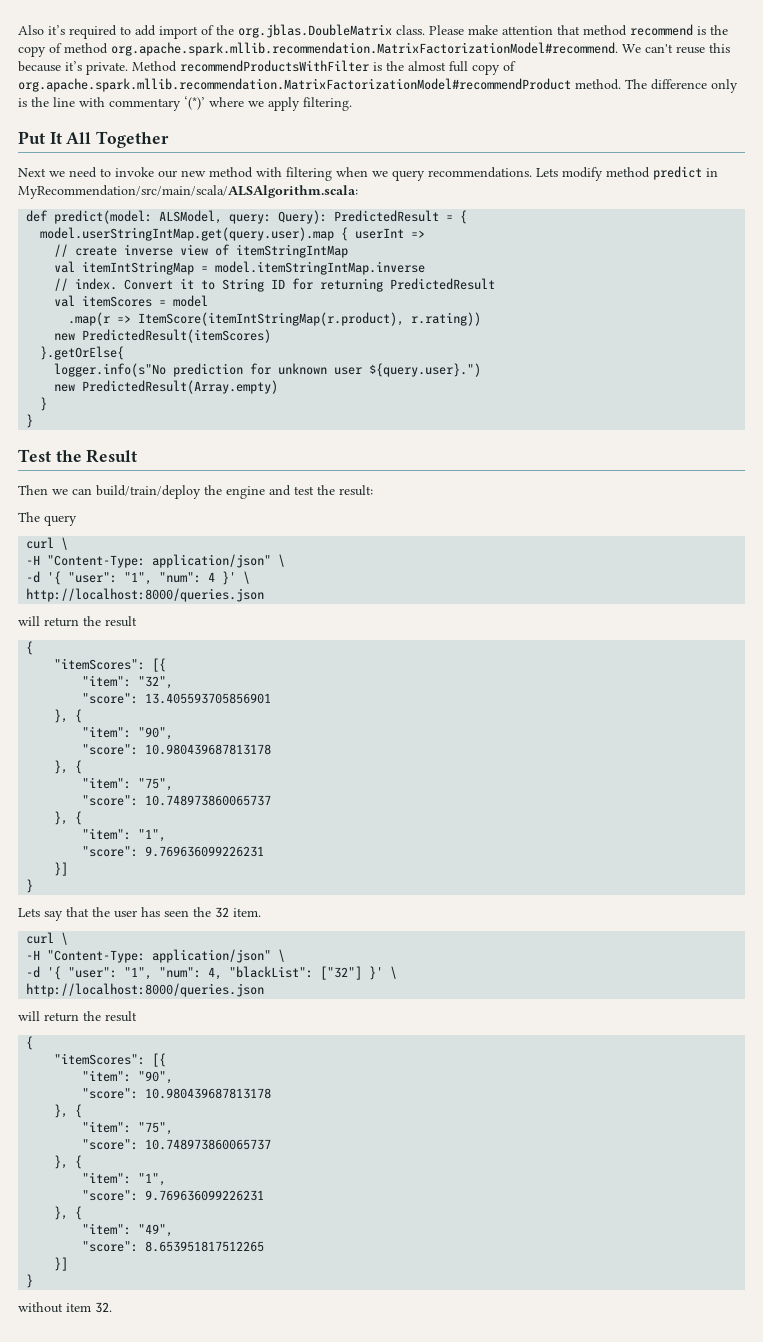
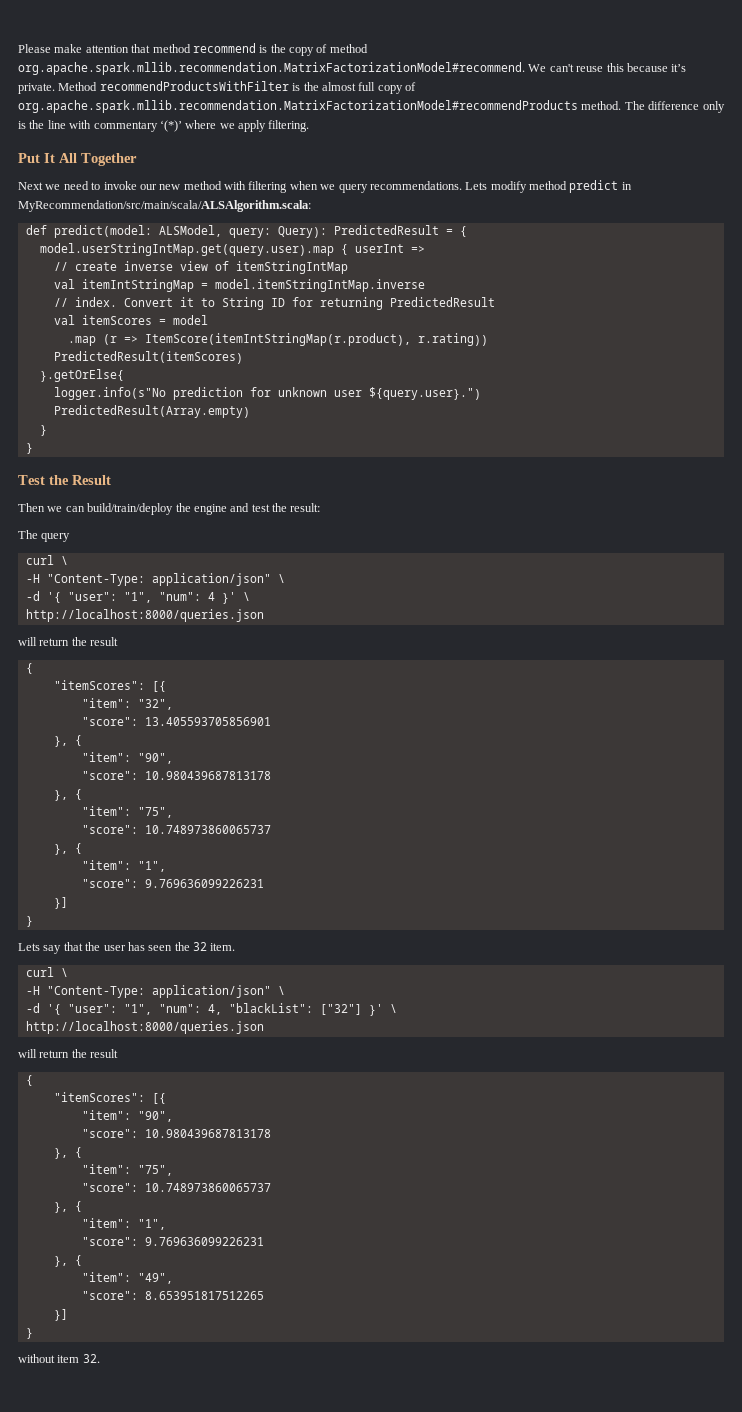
[18,24,425,39] Also it’s required to add import of the org.jblas.DoubleMatrix class. -> (18, 48) none
[18,78,571,92] org.apache.spark.mllib.recommendation.MatrixFactorizationModel#recommendProduct -> [18,100,578,113] org.apache.spark.mllib.recommendation.MatrixFactorizationModel#recommendProducts
[68,312,111,326] .map(r -> [67,334,117,346] .map (r
[54,333,76,341] new -> (488, 339) none
[54,384,76,392] new -> (481, 393) none

